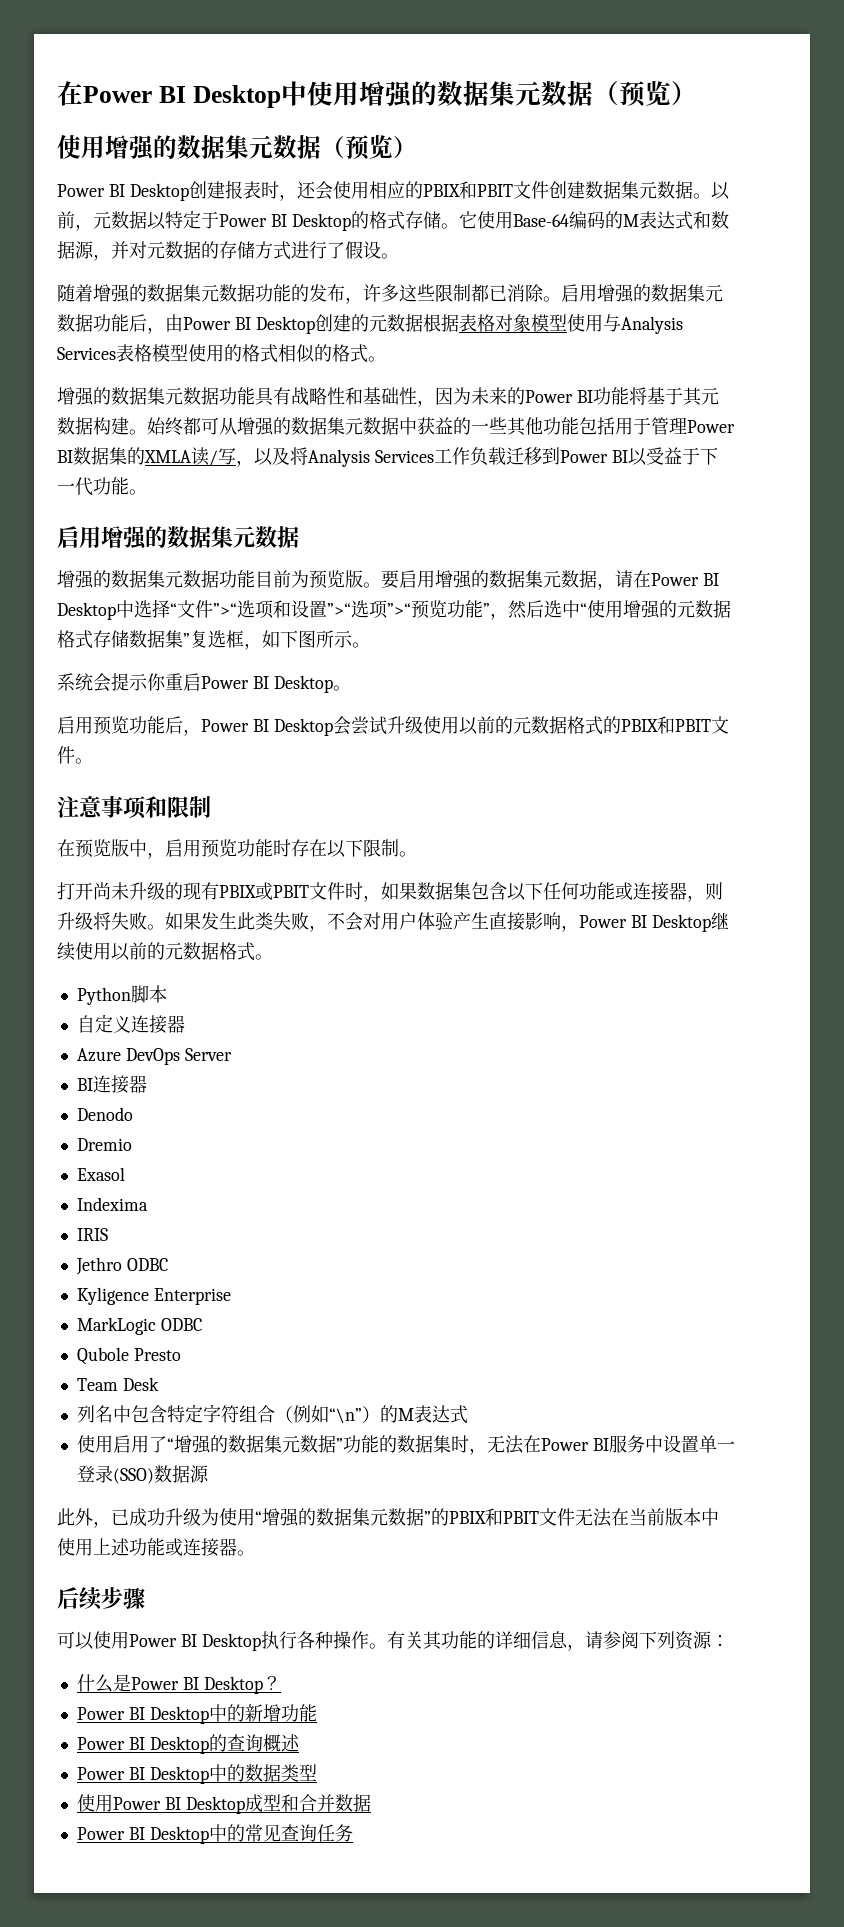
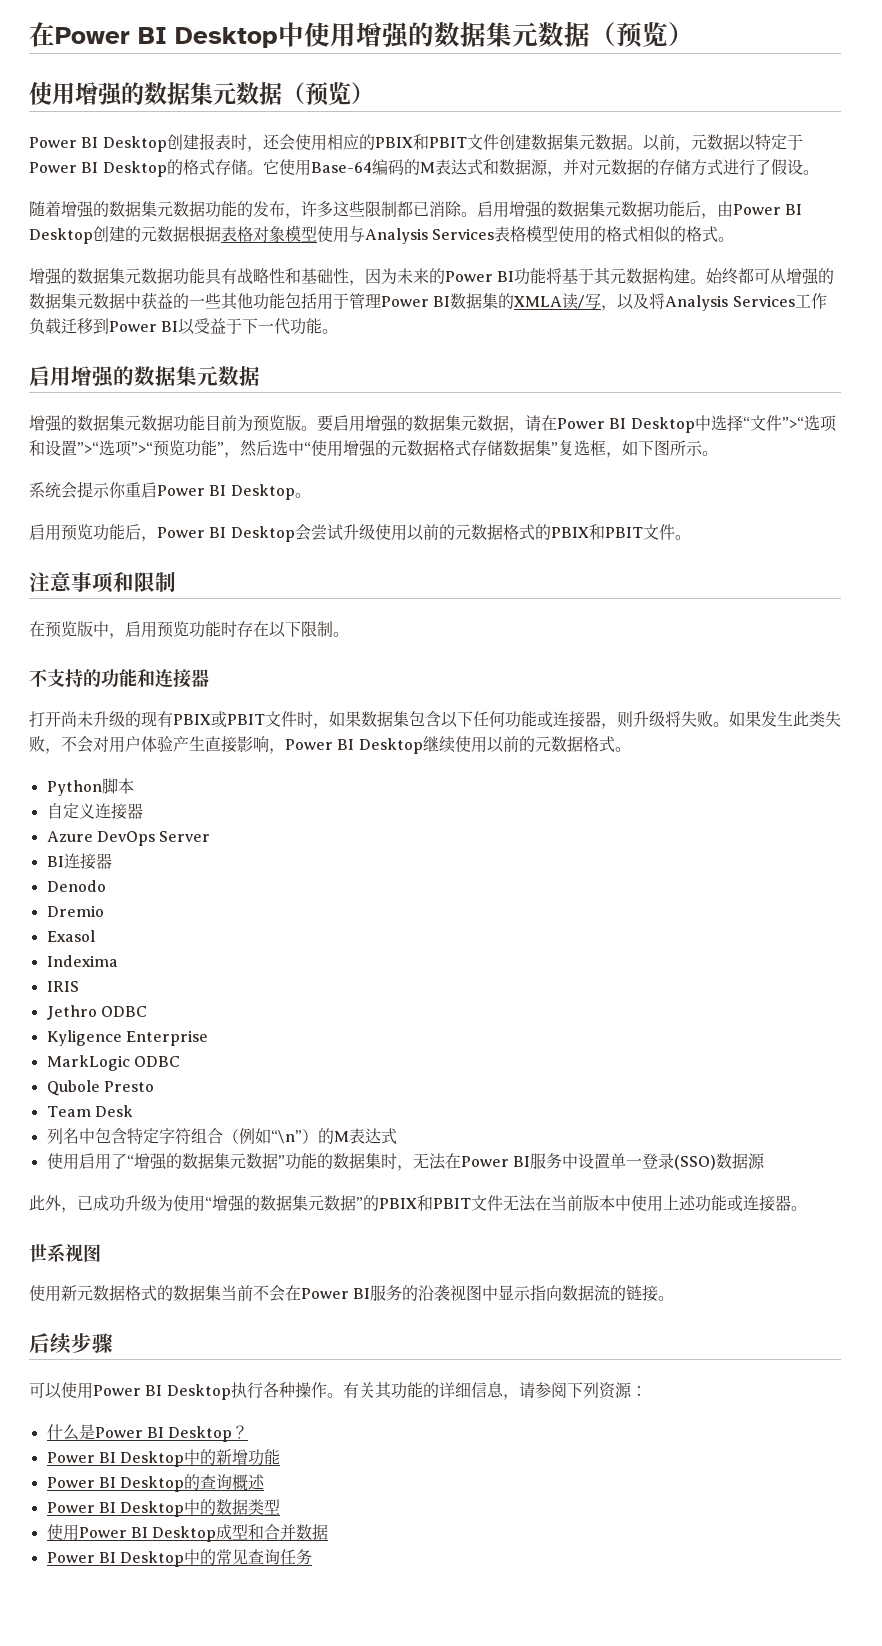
(417, 854) none -> [29,669,209,688] // 不支持的功能和连接器
(255, 1553) none -> [29,1243,101,1263] [29,1285,675,1302] // 世系视图 // 使用新元数据格式的数据集当前不会在Power BI服务的沿袭视图中显示指向数据流的链接。

